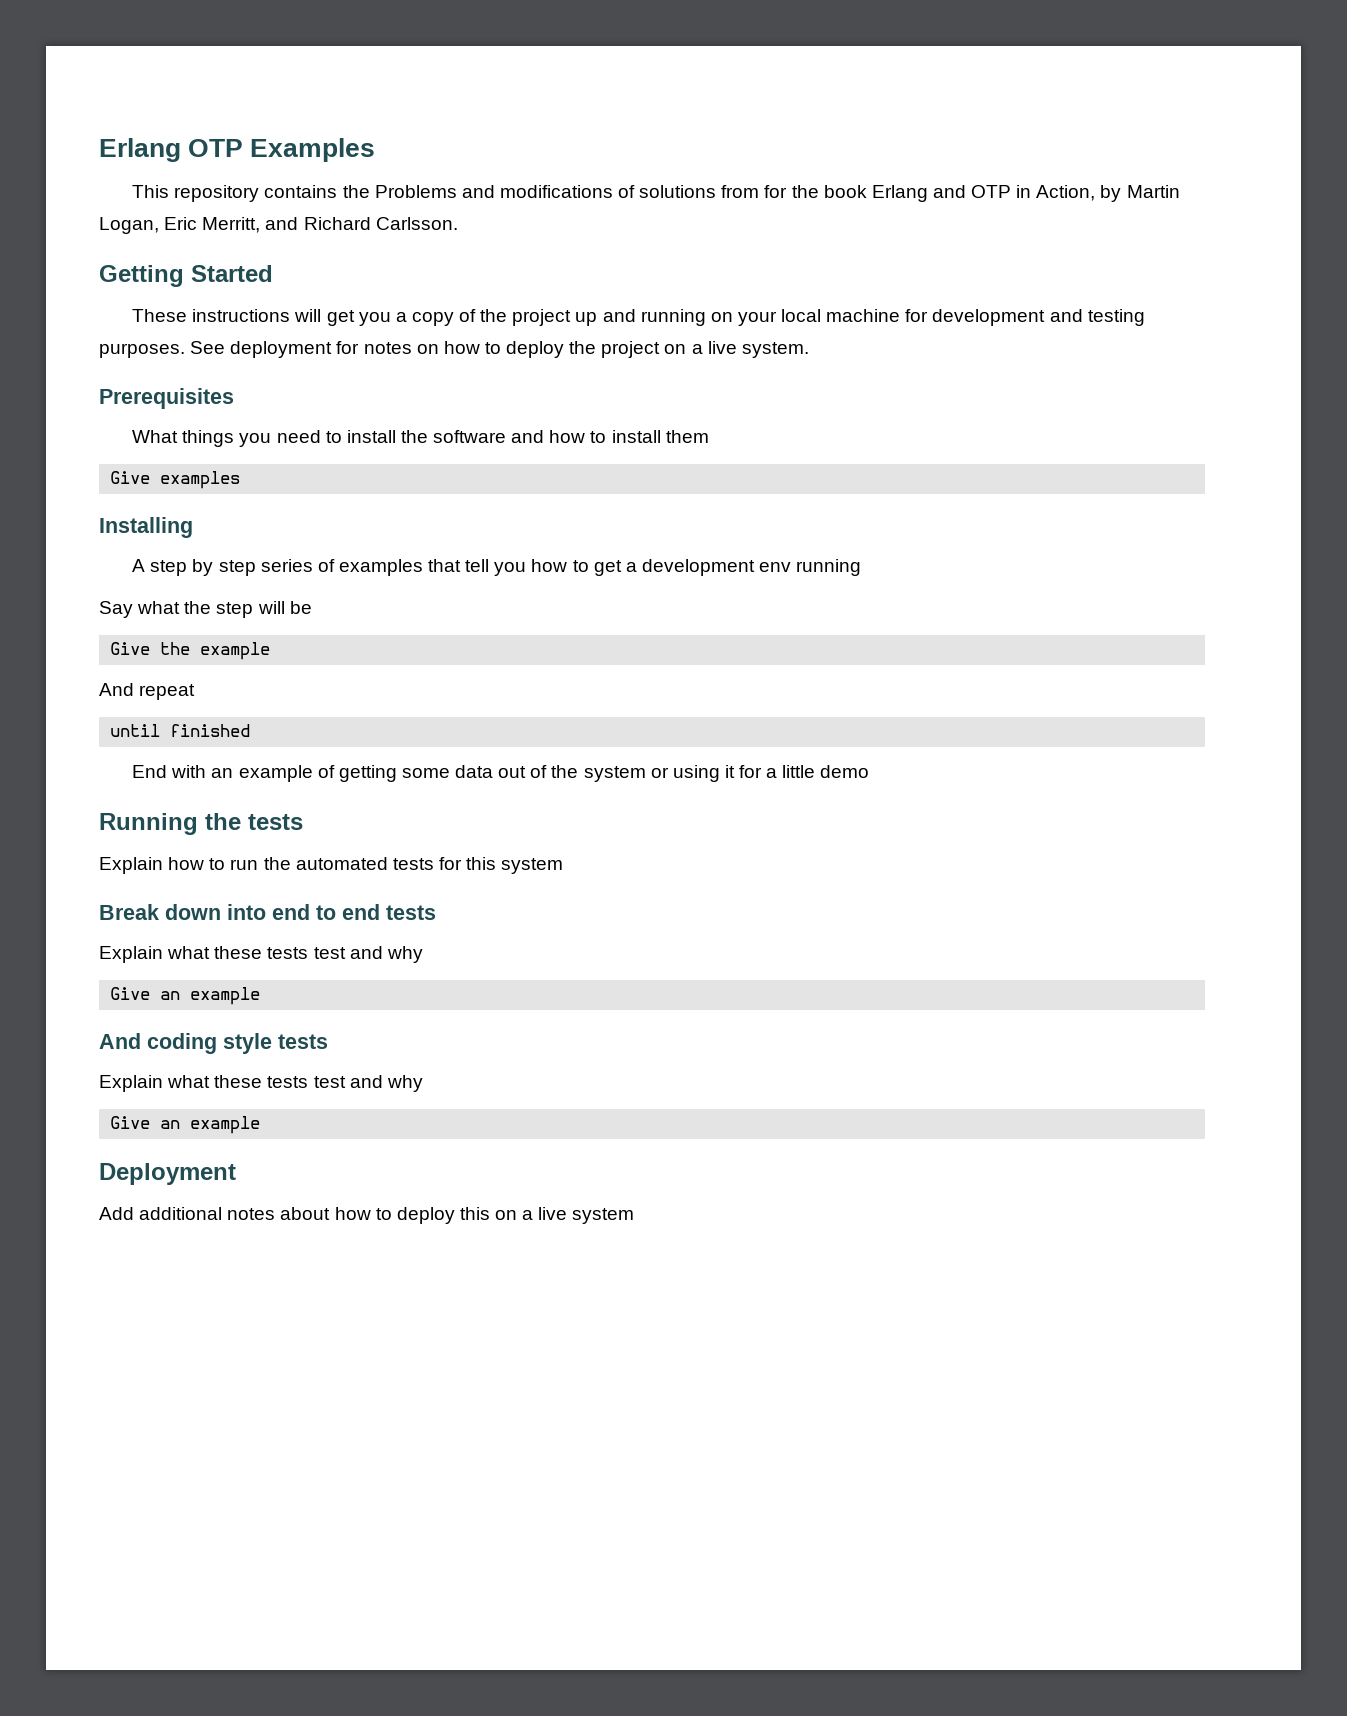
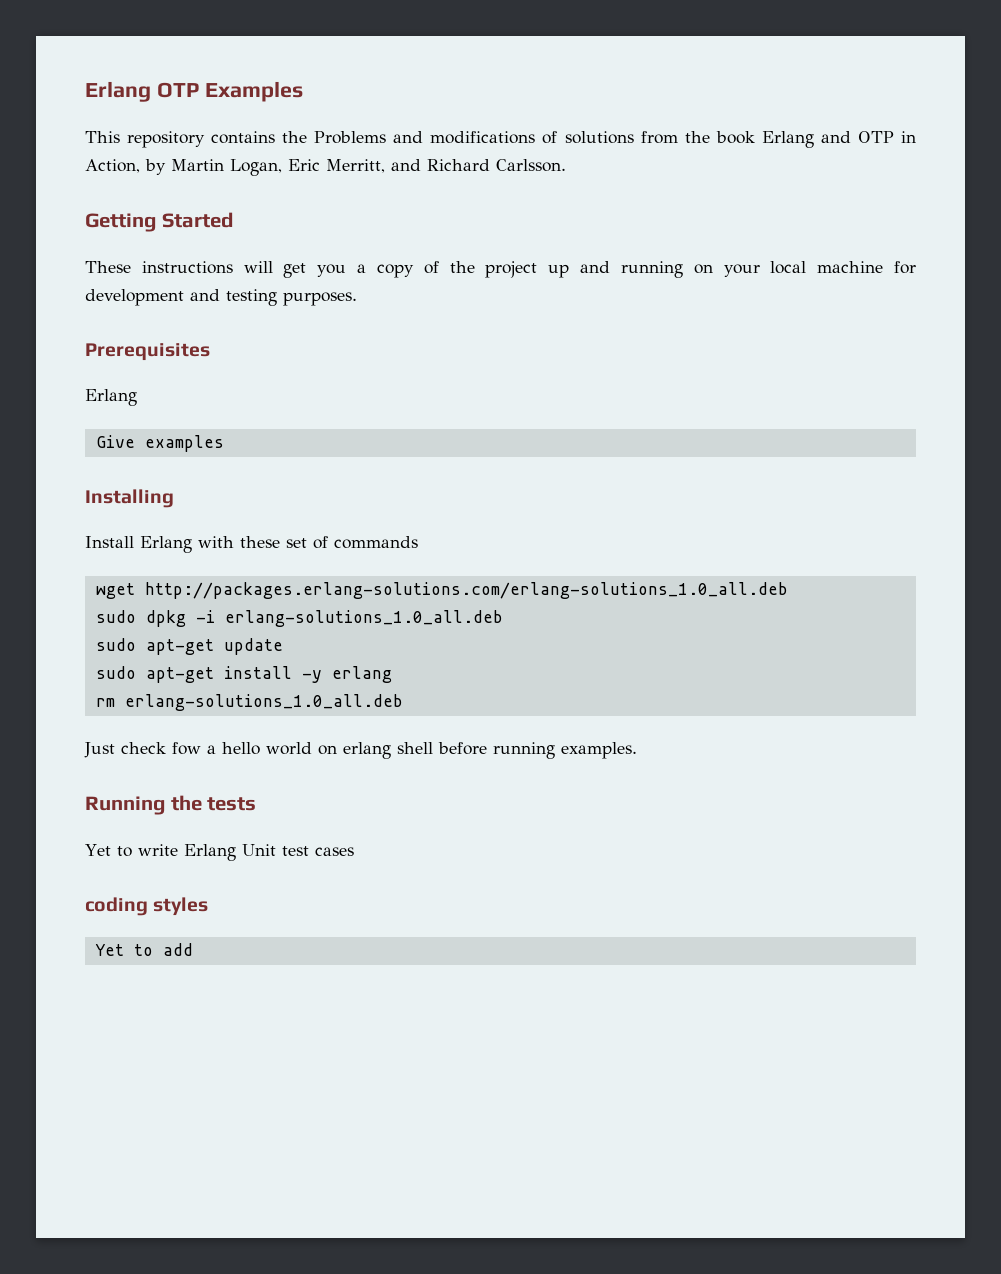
[764,185,788,198] for -> (678, 137) none
[190,341,809,358] [99,388,234,409] [132,430,709,447] [110,471,241,489] [99,517,193,538] [132,559,862,576] [99,601,312,618] [110,642,271,660] [99,683,196,700] [110,724,251,737] [132,765,870,782] [99,813,303,835] [99,857,564,874] [99,904,436,920] [99,946,423,963] [110,987,261,1005] [99,1033,328,1054] [99,1075,423,1092] [110,1116,261,1134] [99,1163,236,1185] [99,1207,635,1224] See deployment for notes on how to deploy the project on a live system. // Prerequisites // What things you need to install the software and how to install them // Give examples // Installing // A step by step series of examples that tell you how to get a development env running // Say what the step will be // Give the example // And repeat // until finished // End with an example of getting some data out of the system or using it for a little demo // Running the tests // Explain how to run the automated tests for this system // Break down into end to end tests // Explain what these tests test and why // Give an example // And coding style tests // Explain what these tests test and why // Give an example // Deployment // Add additional notes about how to deploy this on a live system -> [85,343,210,361] [85,389,137,406] [95,435,224,452] [85,489,174,508] [85,536,418,553] [95,582,788,599] [95,610,503,627] [95,638,283,655] [95,666,392,683] [95,694,403,711] [84,742,637,759] [85,795,257,815] [85,844,354,861] [85,897,209,916] [94,943,193,956] // Prerequisites // Erlang // Give examples // Installing // Install Erlang with these set of commands // wget http://packages.erlang-solutions.com/erlang-solutions_1.0_all.deb // sudo dpkg -i erlang-solutions_1.0_all.deb // sudo apt-get update // sudo apt-get install -y erlang // rm erlang-solutions_1.0_all.deb // Just check fow a hello world on erlang shell before running examples. // Running the tests // Yet to write Erlang Unit test cases // coding styles // Yet to add

